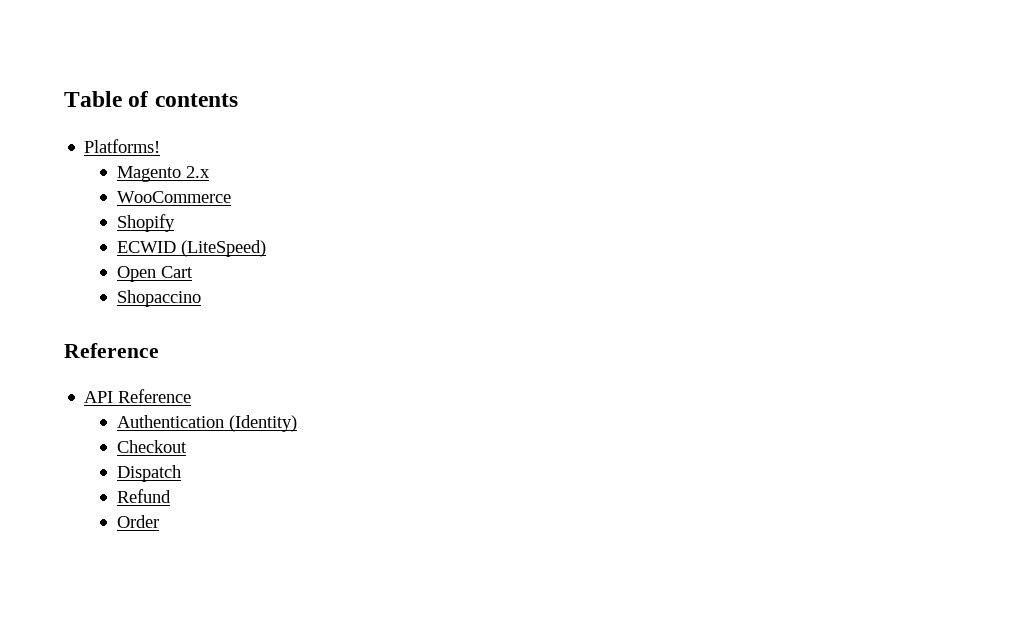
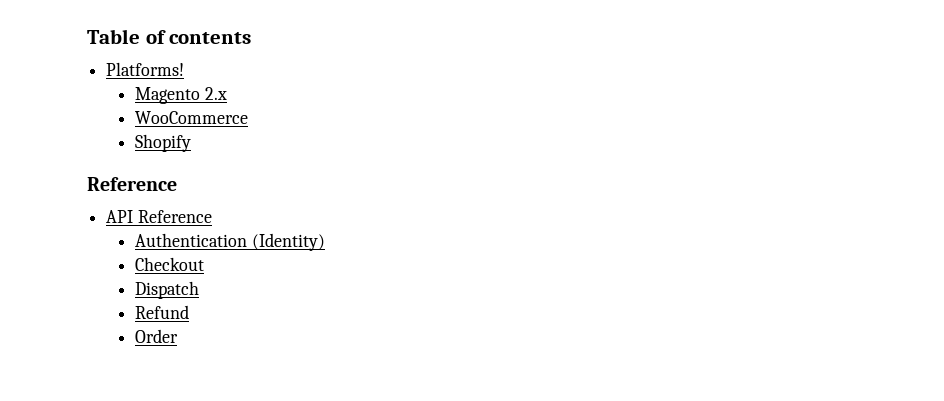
[116,240,266,257] [116,266,193,282] [116,290,201,307] // ECWID (LiteSpeed) // Open Cart // Shopaccino -> (192, 143) none

